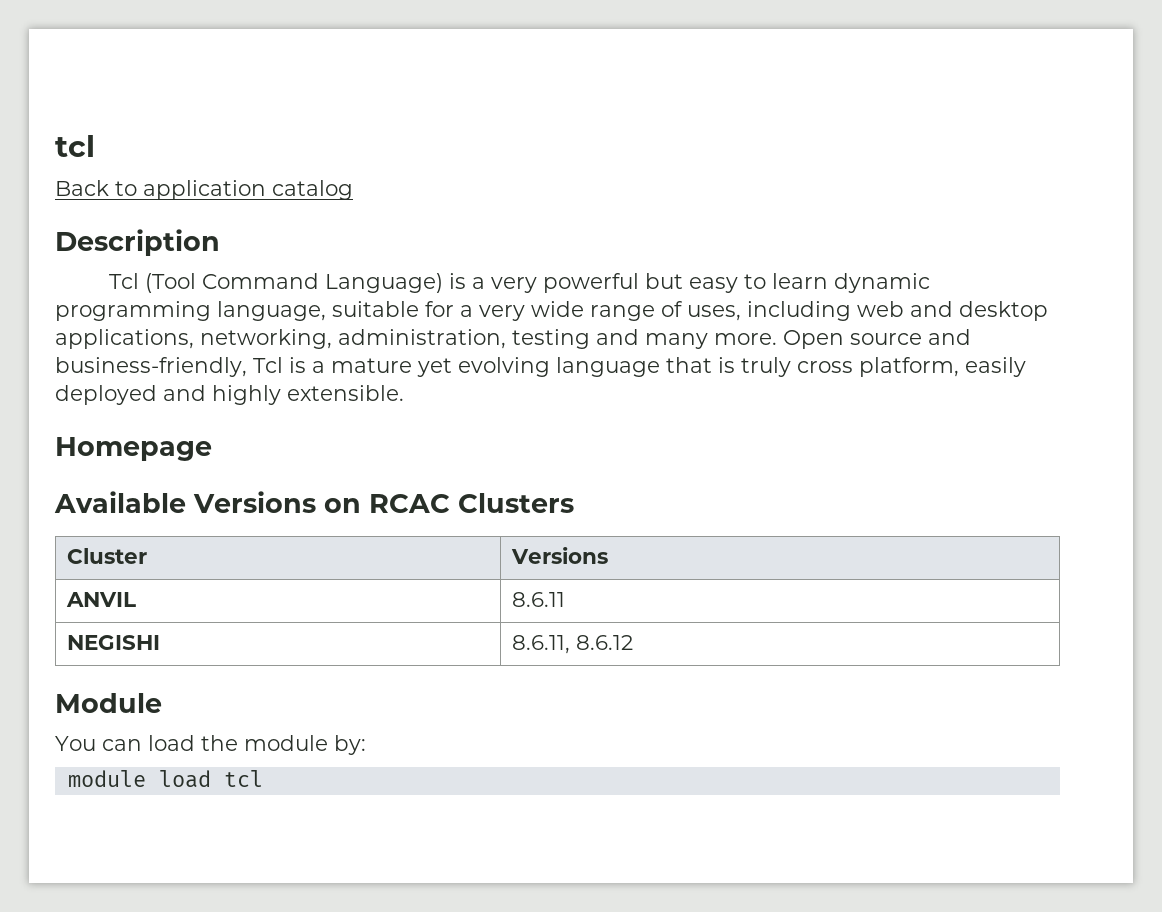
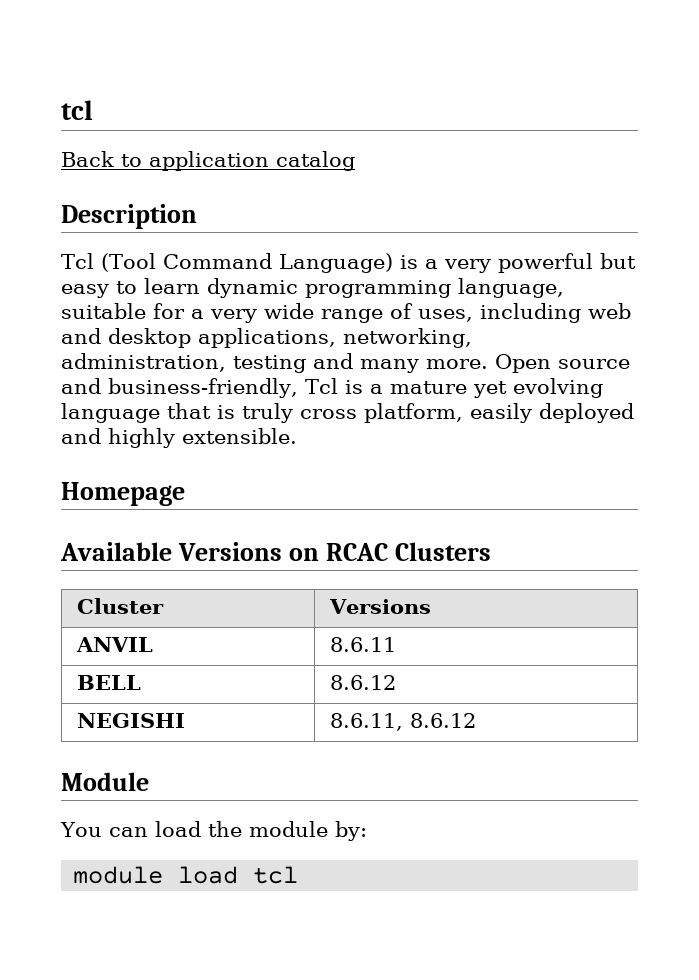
(565, 599) none -> [76,675,141,690] [329,675,396,690] // BELL | 8.6.12

